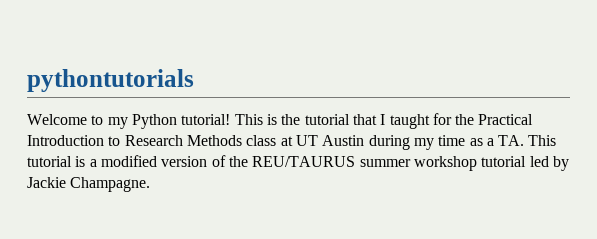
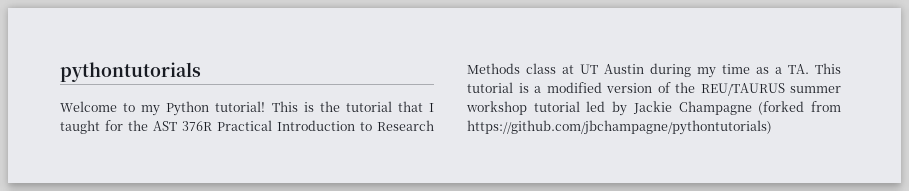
(475, 119) none -> [153,121,212,131] AST 376R
[70,177,151,192] Champagne. -> [678,101,841,115] [467,120,772,135] Champagne (forked from https://github.com/jbchampagne/pythontutorials)

